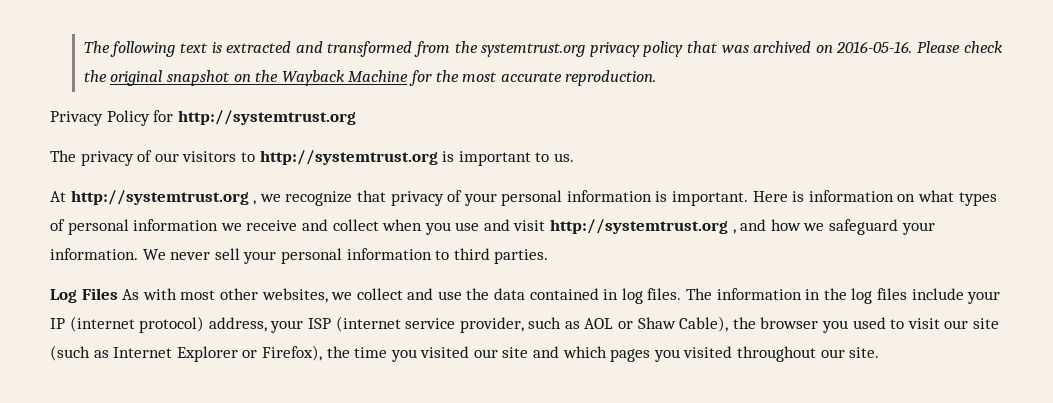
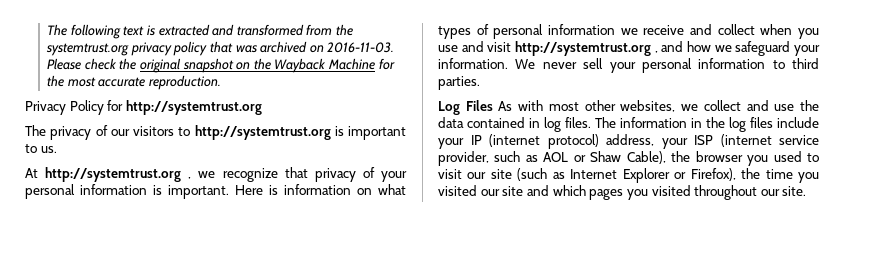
[836,41,913,53] 2016-05-16. -> [327,42,395,53] 2016-11-03.

